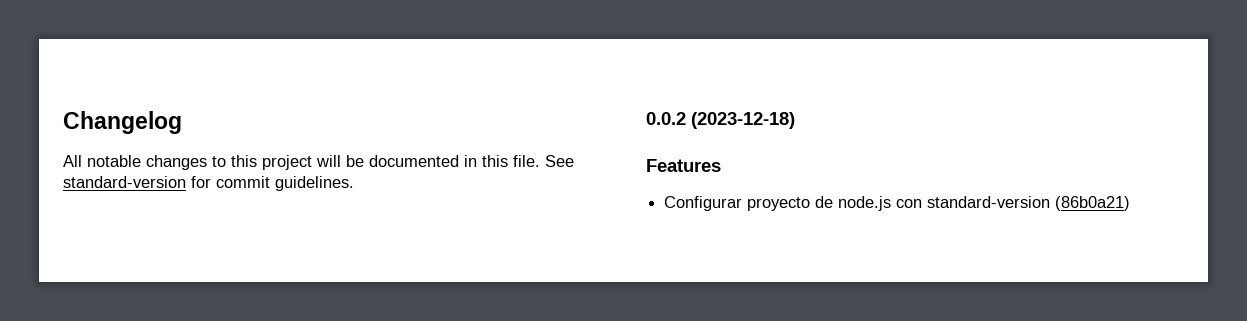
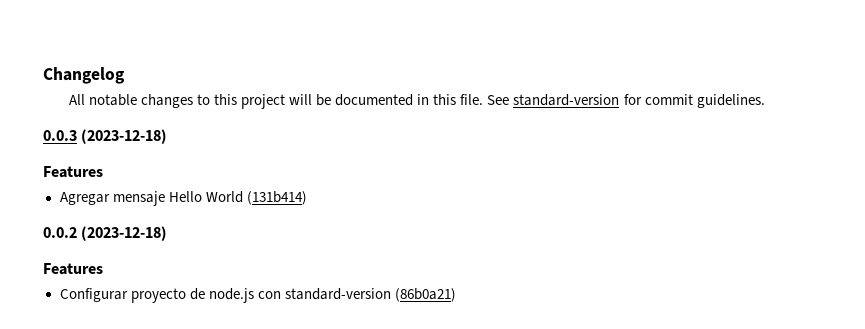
(354, 183) none -> [43,129,168,144] [43,166,103,178] [59,191,307,206] // 0.0.3 (2023-12-18) // Features // Agregar mensaje Hello World (131b414)

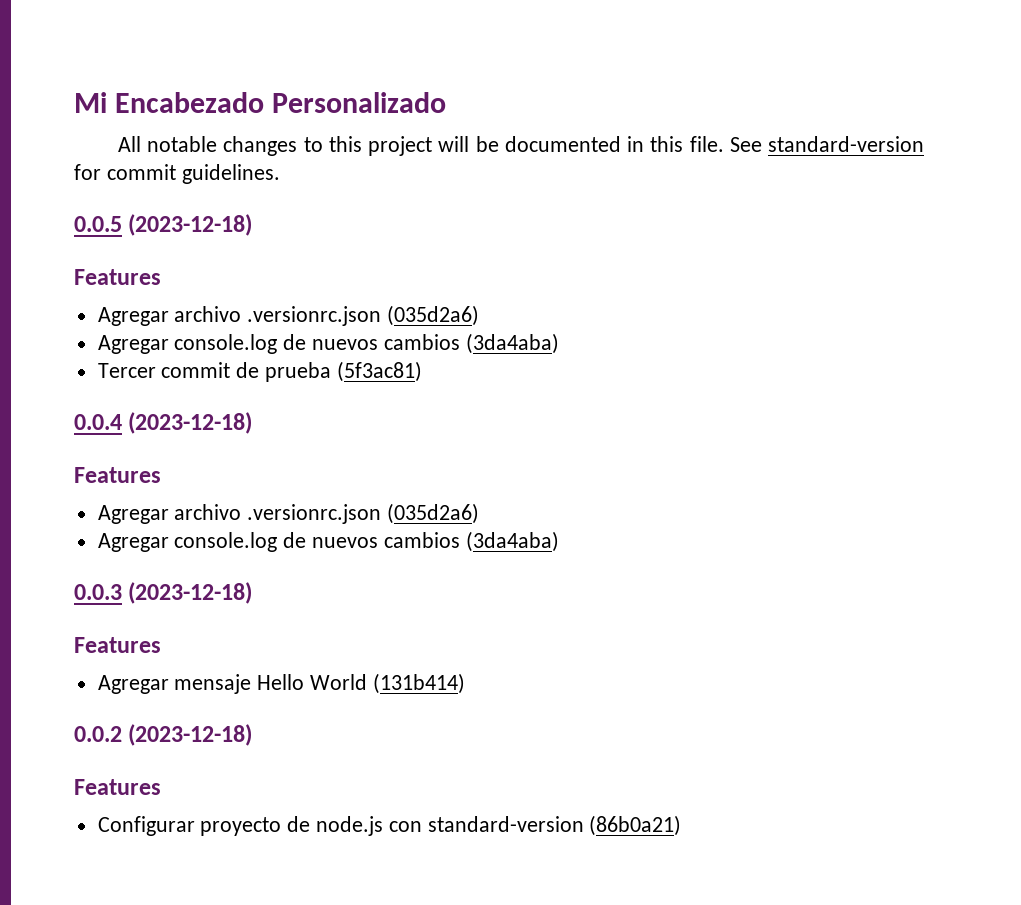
[43,67,125,84] Changelog -> [74,92,447,113] Mi Encabezado Personalizado
(765, 101) none -> [74,214,253,236] [74,269,161,285] [97,305,480,326] [97,333,559,354] [97,361,422,382] [74,412,253,434] [74,467,161,483] [97,503,480,524] [97,531,559,552] // 0.0.5 (2023-12-18) // Features // Agregar archivo .versionrc.json (035d2a6) // Agregar console.log de nuevos cambios (3da4aba) // Tercer commit de prueba (5f3ac81) // 0.0.4 (2023-12-18) // Features // Agregar archivo .versionrc.json (035d2a6) // Agregar console.log de nuevos cambios (3da4aba)

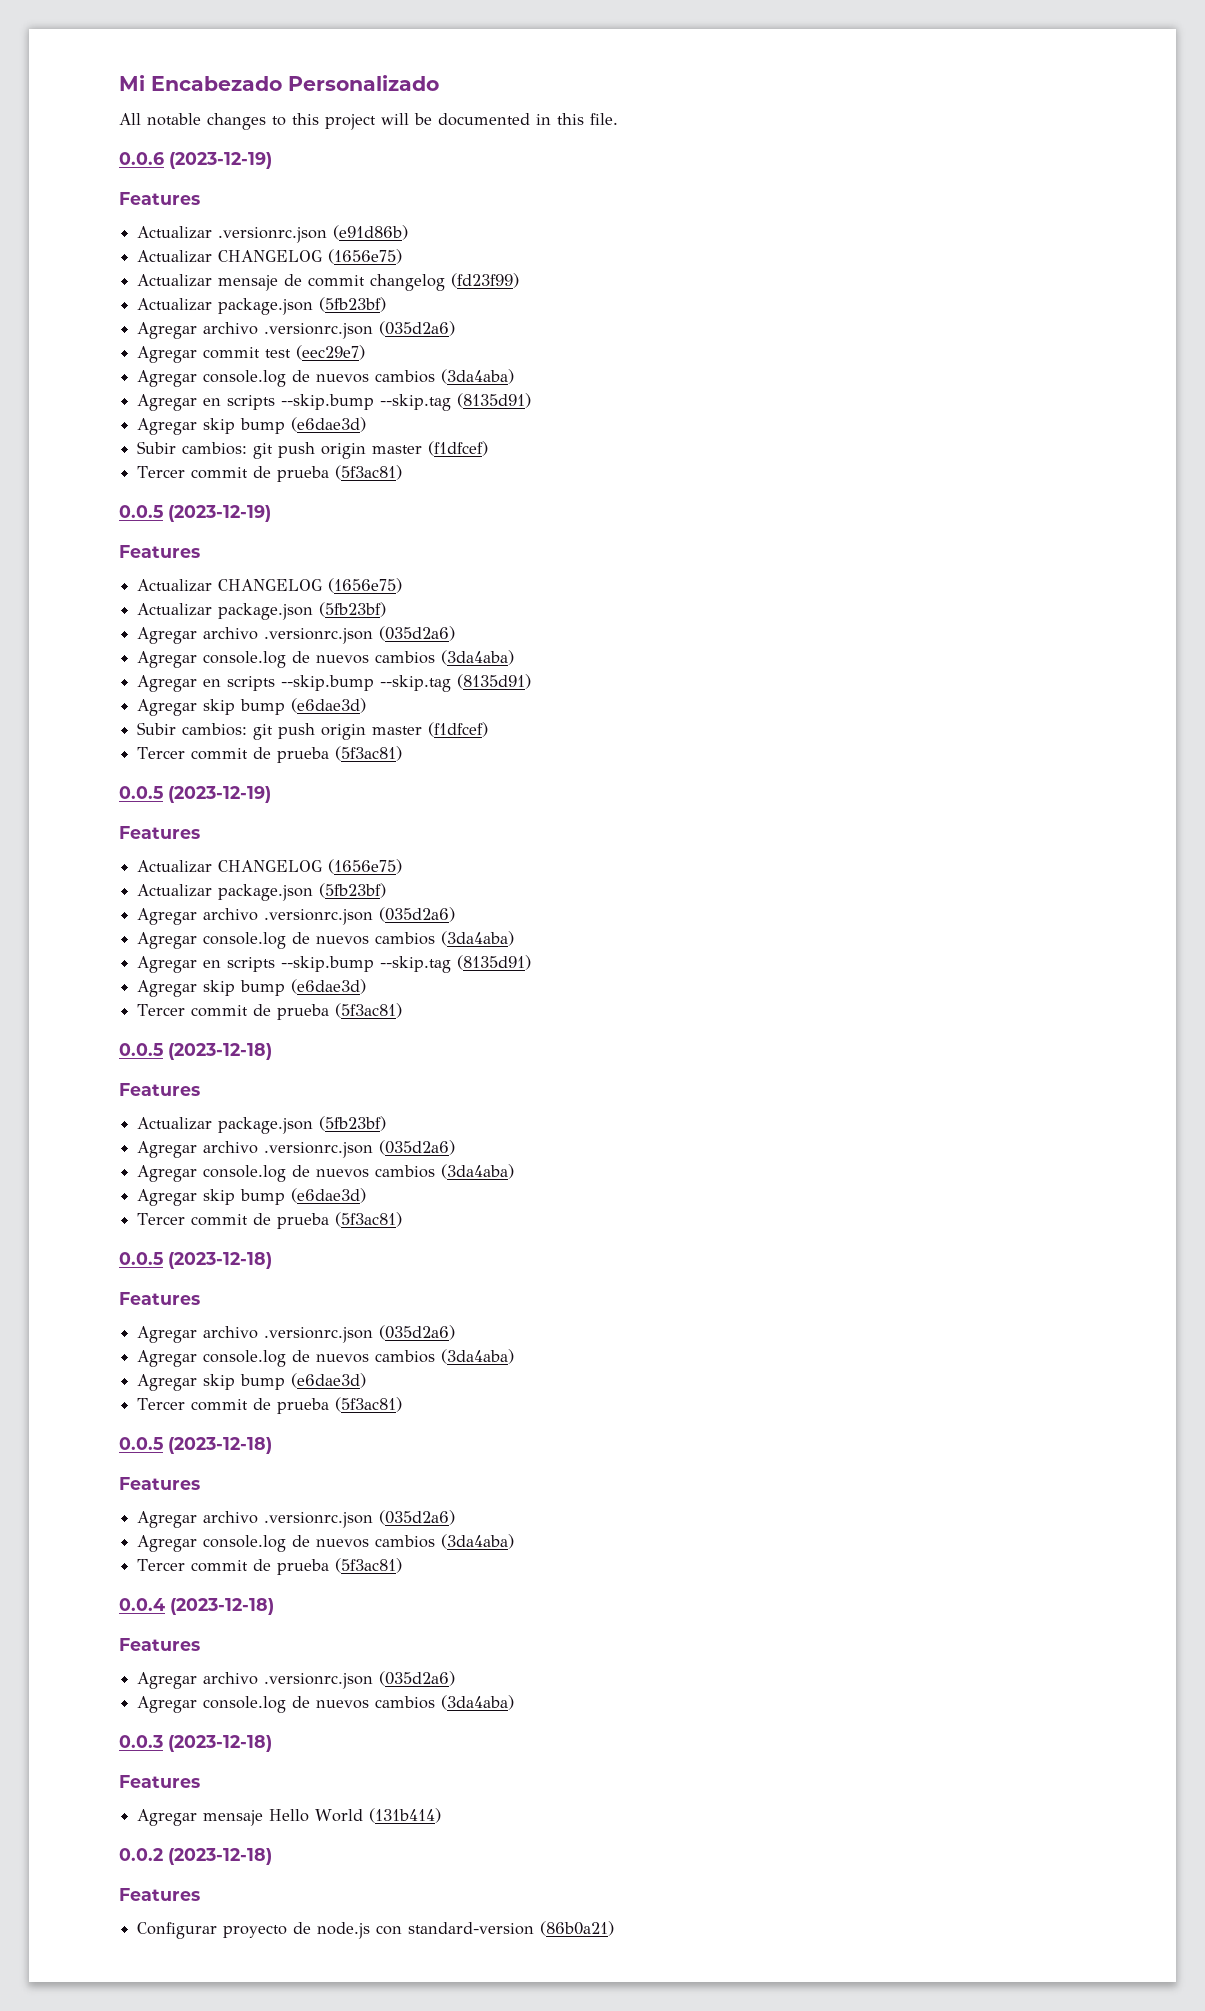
[729,136,924,152] [74,164,280,184] See standard-version for commit guidelines. -> [119,152,272,169] [119,192,200,205] [137,225,409,243] [137,249,403,264] [137,273,520,291] [137,297,387,315] [137,321,456,339] [137,345,366,363] [137,369,515,387] [137,393,532,411] [137,417,367,435] [137,441,489,459] [137,465,403,482] [119,505,271,522] [119,545,200,558] [137,578,403,593] [137,602,387,620] [137,626,456,644] [137,650,515,668] [137,674,532,692] [137,698,367,716] [137,722,489,740] [137,746,403,763] [119,786,271,803] [119,826,200,839] [137,859,403,874] [137,883,387,901] [137,907,456,925] [137,931,515,949] [137,955,532,973] [137,979,367,997] [137,1003,403,1020] [119,1043,272,1060] [119,1083,200,1096] [137,1116,387,1134] [137,1140,456,1158] [137,1164,515,1182] [137,1188,367,1206] [137,1212,403,1229] [119,1252,272,1269] [119,1292,200,1305] [137,1325,456,1343] [137,1349,515,1367] [137,1373,367,1391] [137,1397,403,1414] // 0.0.6 (2023-12-19) // Features // Actualizar .versionrc.json (e91d86b) // Actualizar CHANGELOG (1656e75) // Actualizar mensaje de commit changelog (fd23f99) // Actualizar package.json (5fb23bf) // Agregar archivo .versionrc.json (035d2a6) // Agregar commit test (eec29e7) // Agregar console.log de nuevos cambios (3da4aba) // Agregar en scripts --skip.bump --skip.tag (8135d91) // Agregar skip bump (e6dae3d) // Subir cambios: git push origin master (f1dfcef) // Tercer commit de prueba (5f3ac81) // 0.0.5 (2023-12-19) // Features // Actualizar CHANGELOG (1656e75) // Actualizar package.json (5fb23bf) // Agregar archivo .versionrc.json (035d2a6) // Agregar console.log de nuevos cambios (3da4aba) // Agregar en scripts --skip.bump --skip.tag (8135d91) // Agregar skip bump (e6dae3d) // Subir cambios: git push origin master (f1dfcef) // Tercer commit de prueba (5f3ac81) // 0.0.5 (2023-12-19) // Features // Actualizar CHANGELOG (1656e75) // Actualizar package.json (5fb23bf) // Agregar archivo .versionrc.json (035d2a6) // Agregar console.log de nuevos cambios (3da4aba) // Agregar en scripts --skip.bump --skip.tag (8135d91) // Agregar skip bump (e6dae3d) // Tercer commit de prueba (5f3ac81) // 0.0.5 (2023-12-18) // Features // Actualizar package.json (5fb23bf) // Agregar archivo .versionrc.json (035d2a6) // Agregar console.log de nuevos cambios (3da4aba) // Agregar skip bump (e6dae3d) // Tercer commit de prueba (5f3ac81) // 0.0.5 (2023-12-18) // Features // Agregar archivo .versionrc.json (035d2a6) // Agregar console.log de nuevos cambios (3da4aba) // Agregar skip bump (e6dae3d) // Tercer commit de prueba (5f3ac81)

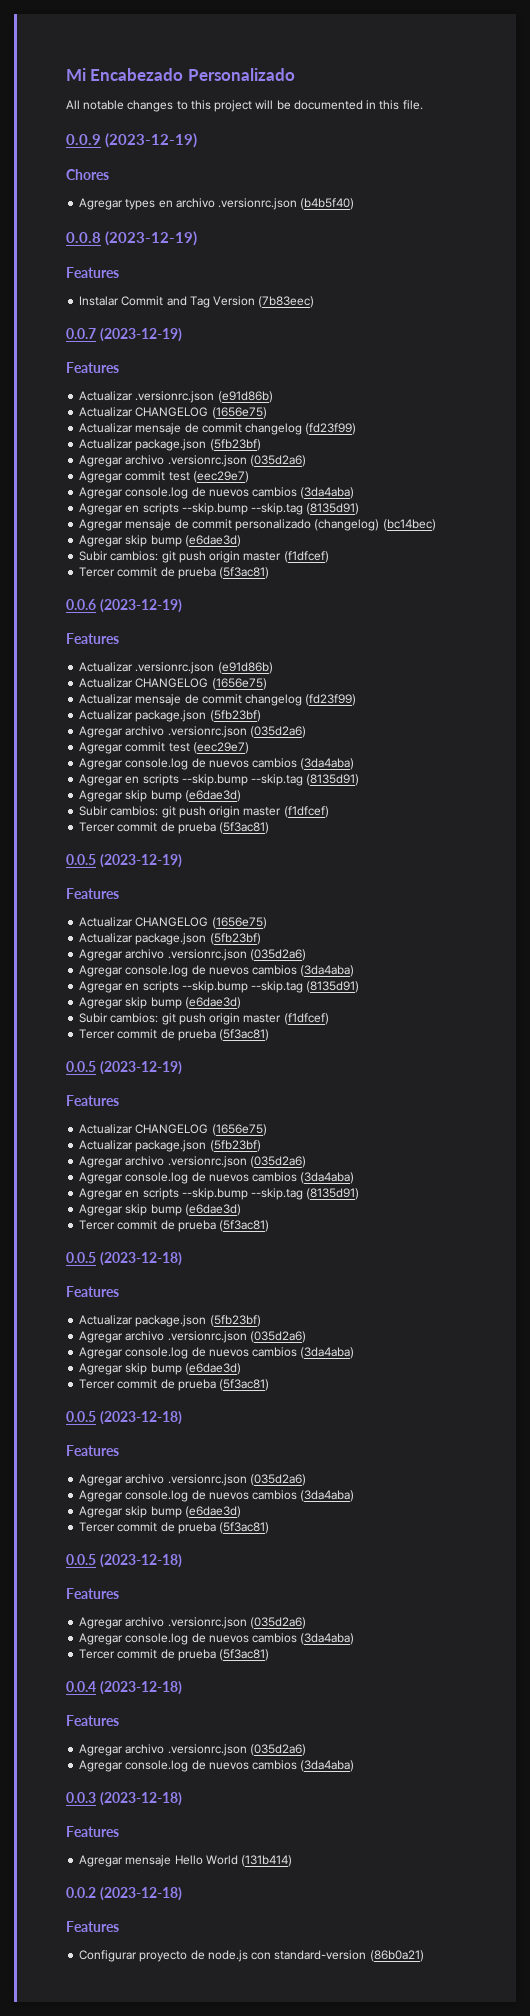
(618, 119) none -> [66,133,198,148] [66,169,109,180] [79,198,355,210] [66,231,198,246] [66,267,119,278] [79,296,315,308] [66,328,182,342] [66,362,119,373] [79,391,273,403] [79,407,267,419] [79,423,357,435] [79,439,261,451] [79,455,306,467] [79,471,249,483] [79,487,355,499] [79,503,360,515] [79,519,436,531] [79,535,241,547] [79,551,329,563] [79,567,270,579] // 0.0.9 (2023-12-19) // Chores // Agregar types en archivo .versionrc.json (b4b5f40) // 0.0.8 (2023-12-19) // Features // Instalar Commit and Tag Version (7b83eec) // 0.0.7 (2023-12-19) // Features // Actualizar .versionrc.json (e91d86b) // Actualizar CHANGELOG (1656e75) // Actualizar mensaje de commit changelog (fd23f99) // Actualizar package.json (5fb23bf) // Agregar archivo .versionrc.json (035d2a6) // Agregar commit test (eec29e7) // Agregar console.log de nuevos cambios (3da4aba) // Agregar en scripts --skip.bump --skip.tag (8135d91) // Agregar mensaje de commit personalizado (changelog) (bc14bec) // Agregar skip bump (e6dae3d) // Subir cambios: git push origin master (f1dfcef) // Tercer commit de prueba (5f3ac81)

